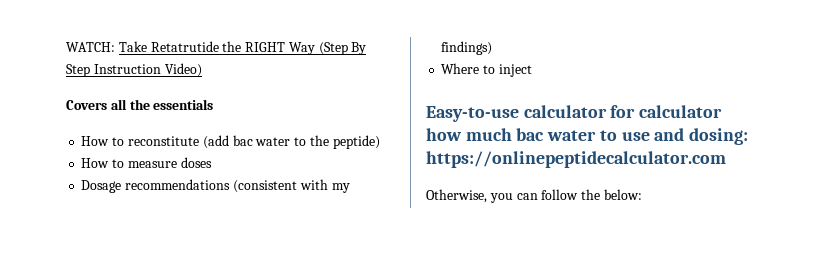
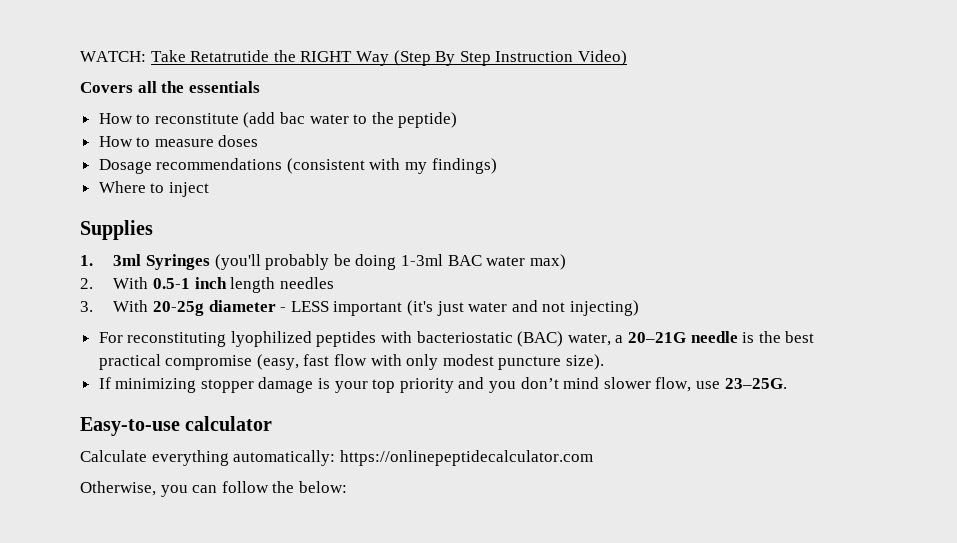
[426,105,723,122] [426,128,749,145] Easy-to-use calculator for calculator how much bac water to use and dosing: -> [80,220,153,240] [80,254,566,270] [80,277,334,293] [80,300,639,316] [98,331,815,347] [98,354,605,370] [98,377,787,393] [80,416,273,436] [80,450,336,466] Supplies // 1. 3ml Syringes (you'll probably be doing 1-3ml BAC water max) // 2. With 0.5-1 inch length needles // 3. With 20-25g diameter - LESS important (it's just water and not injecting) // For reconstituting lyophilized peptides with bacteriostatic (BAC) water, a 20–21G needle is the best practical compromise (easy, fast flow with only modest puncture size). // If minimizing stopper damage is your top priority and you don’t mind slower flow, use 23–25G. // Easy-to-use calculator // Calculate everything automatically:

